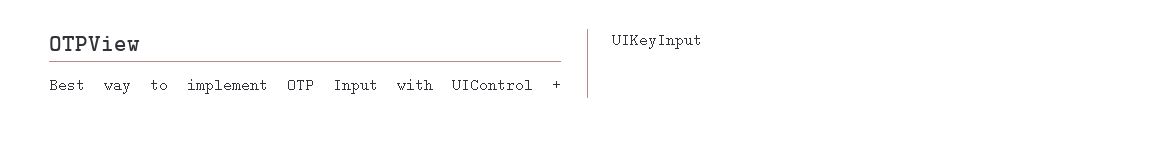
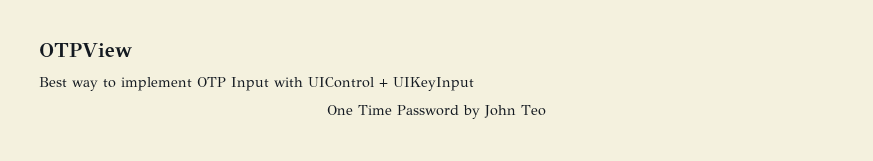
(702, 41) none -> [327,105,547,119] // One Time Password by John Teo

